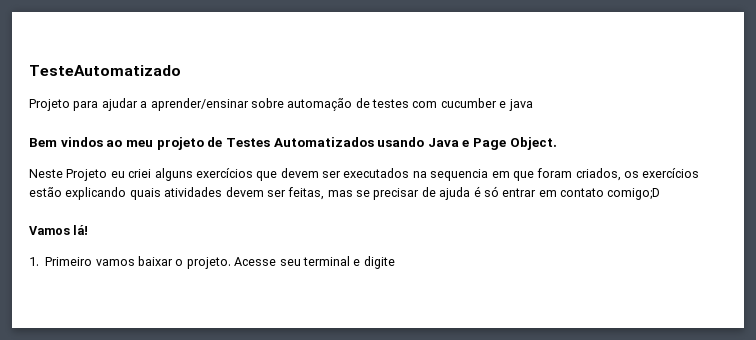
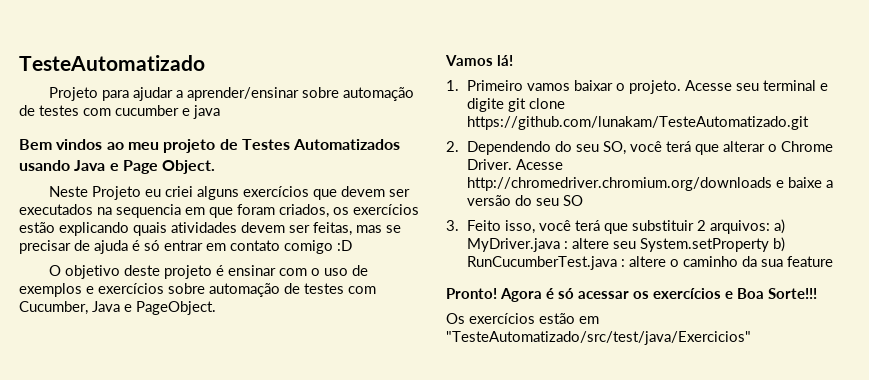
[607,188,661,200] comigo;D -> [284,240,352,254] [48,265,368,279] [19,283,376,297] [19,301,216,315] comigo :D // O objetivo deste projeto é ensinar com o uso de exemplos e exercícios sobre automação de testes com Cucumber, Java e PageObject.
(395, 262) none -> [507,98,565,112] [466,116,809,130] [446,141,833,155] [466,159,563,170] [466,177,833,191] [466,195,583,206] [446,219,785,234] [466,237,785,252] [466,256,833,270] [446,288,817,302] [446,313,599,324] [446,331,751,345] git clone https://github.com/lunakam/TesteAutomatizado.git // 2. Dependendo do seu SO, você terá que alterar o Chrome Driver. Acesse http://chromedriver.chromium.org/downloads e baixe a versão do seu SO // 3. Feito isso, você terá que substituir 2 arquivos: a) MyDriver.java : altere seu System.setProperty b) RunCucumberTest.java : altere o caminho da sua feature // Pronto! Agora é só acessar os exercícios e Boa Sorte!!! // Os exercícios estão em "TesteAutomatizado/src/test/java/Exercicios"

